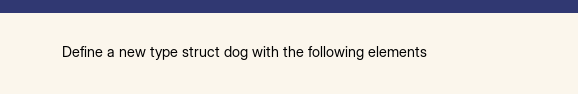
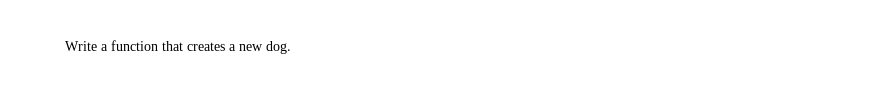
[62,46,427,60] Define a new type struct dog with the following elements -> [65,40,291,54] Write a function that creates a new dog.

